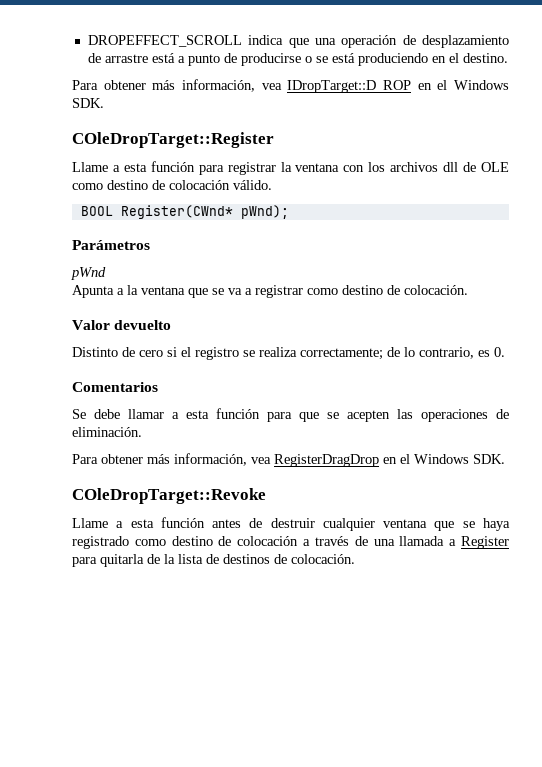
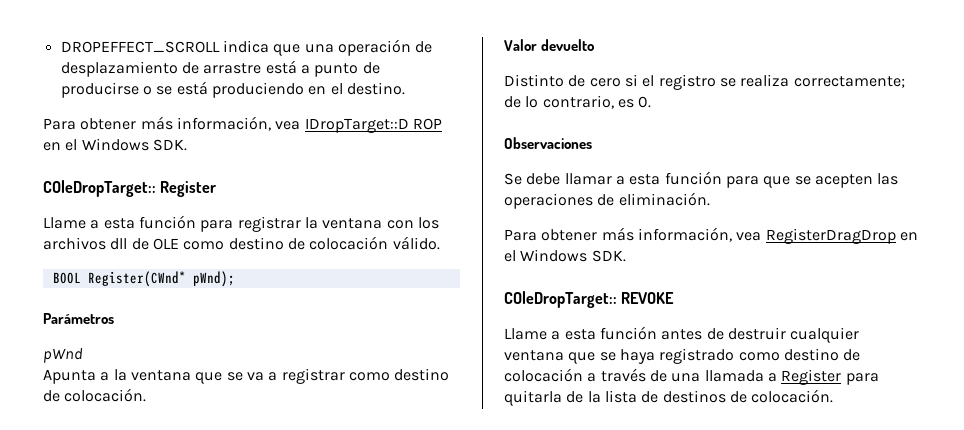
[72,132,274,148] COleDropTarget::Register -> [43,180,217,197] COleDropTarget:: Register
[72,382,158,392] Comentarios -> [504,137,592,149] Observaciones
[72,488,266,504] COleDropTarget::Revoke -> [504,291,675,308] COleDropTarget:: REVOKE

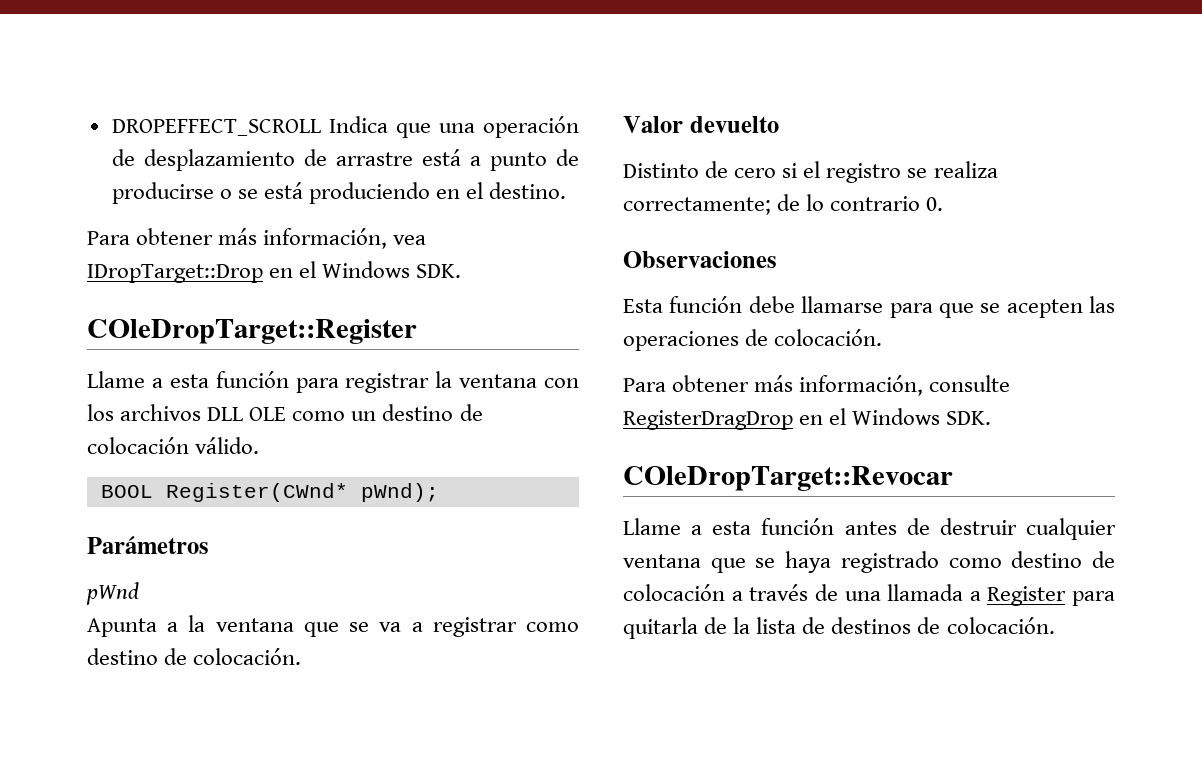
[222,40,269,53] indica -> [328,116,388,133] Indica
[304,118,442,133] [43,138,187,151] [43,180,217,197] IDropTarget::D ROP en el Windows SDK. // COleDropTarget:: Register -> [87,261,462,283] [87,319,417,344] IDropTarget::Drop en el Windows SDK. // COleDropTarget::Register
[110,238,149,250] dll de -> [207,407,244,421] DLL
(225, 245) none -> [351,411,377,421] un
[542,95,634,109] contrario, es -> [830,196,921,211] contrario
[504,171,722,185] Se debe llamar a esta función -> [623,296,884,313] Esta función debe llamarse
[618,192,710,206] [504,227,762,242] eliminación. // Para obtener más información, vea -> [774,329,883,346] [623,375,1011,396] colocación. // Para obtener más información, consulte
[504,291,675,308] COleDropTarget:: REVOKE -> [623,466,953,491] COleDropTarget::Revocar

